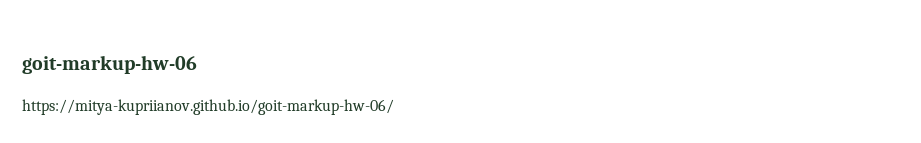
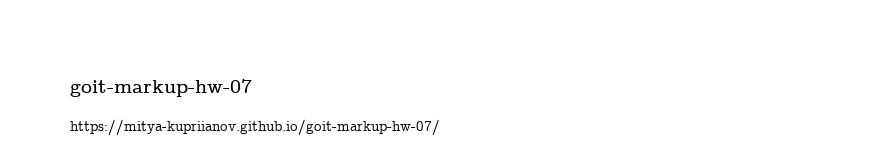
[22,55,197,74] [22,99,394,115] goit-markup-hw-06 // https://mitya-kupriianov.github.io/goit-markup-hw-06/ -> [70,79,252,97] [70,119,440,136] goit-markup-hw-07 // https://mitya-kupriianov.github.io/goit-markup-hw-07/

